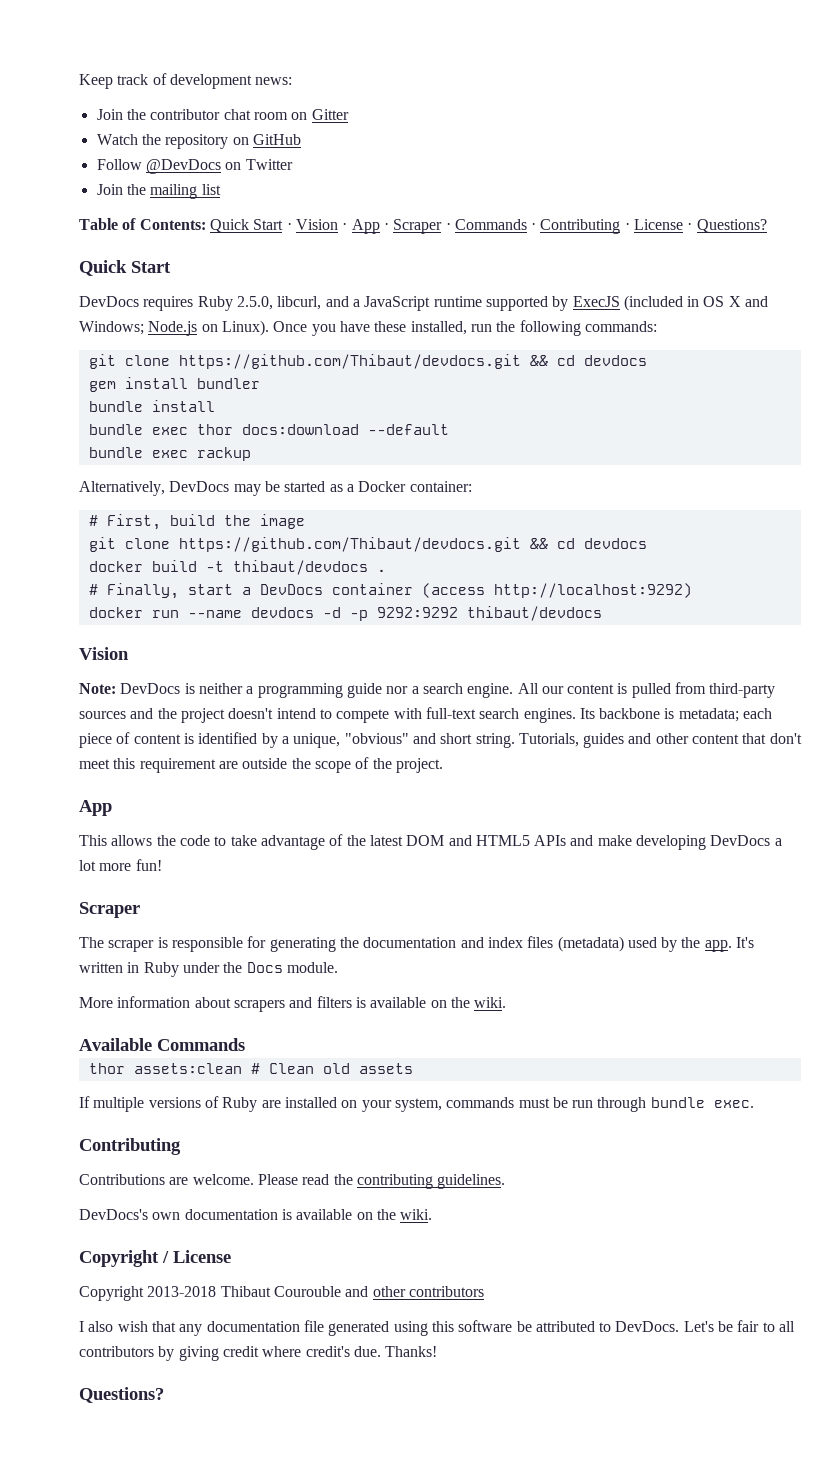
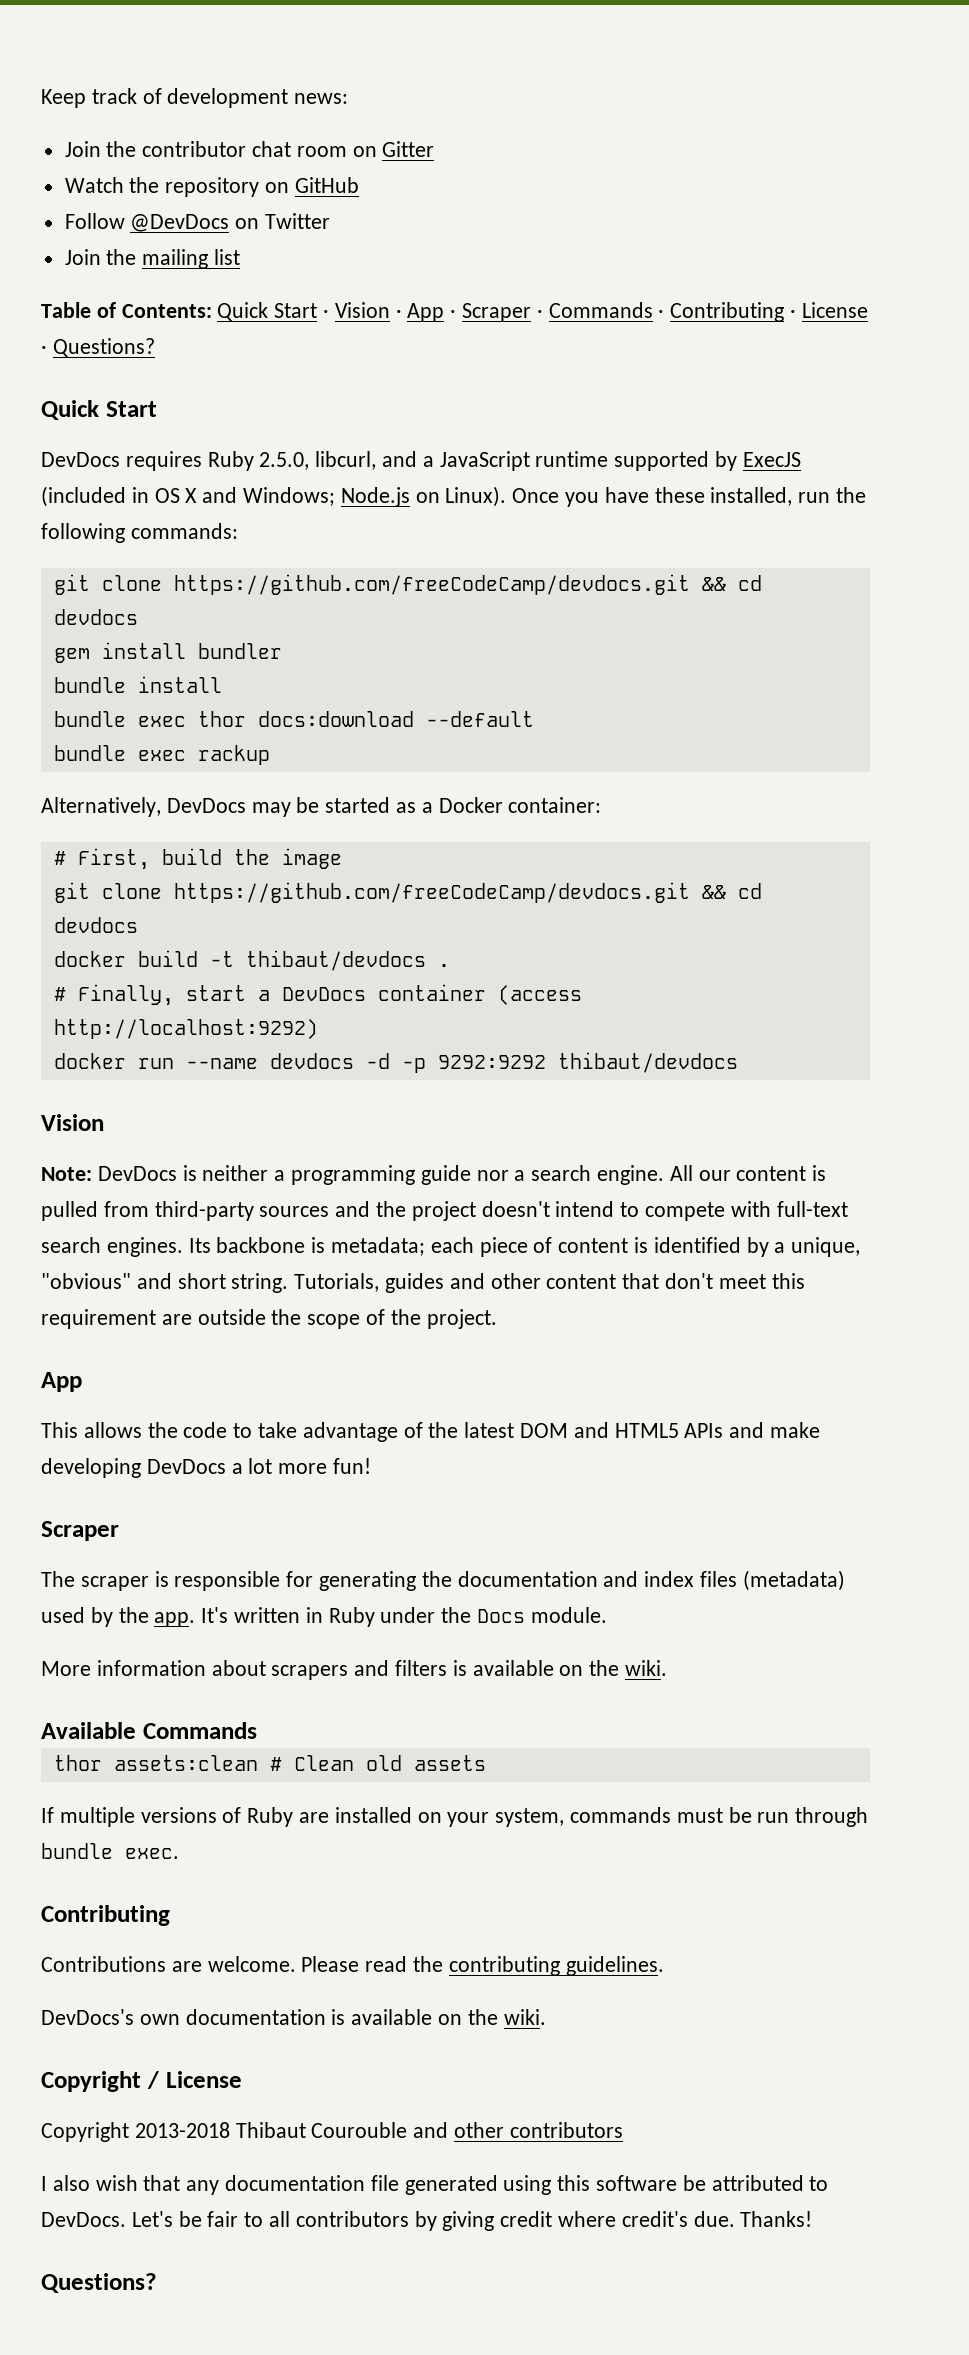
[178,354,521,369] https://github.com/Thibaut/devdocs.git -> [173,574,690,595] https://github.com/freeCodeCamp/devdocs.git
[178,537,521,552] https://github.com/Thibaut/devdocs.git -> [173,882,690,903] https://github.com/freeCodeCamp/devdocs.git

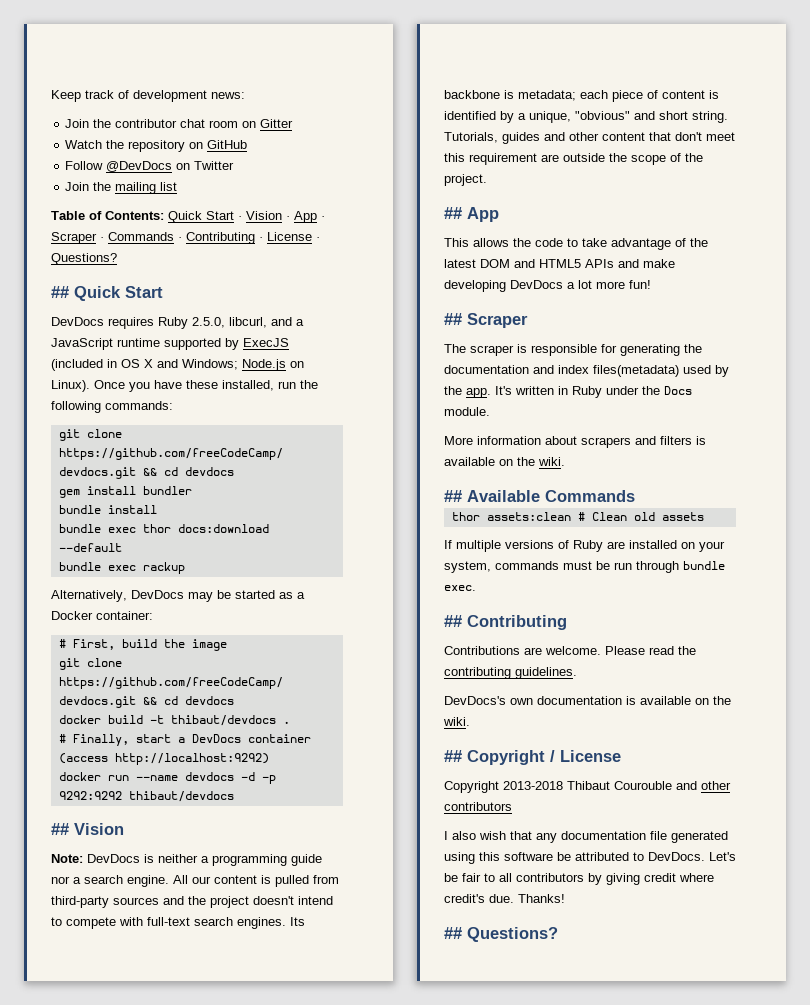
(155, 347) none -> [51,286,69,298] ##
(738, 1062) none -> [51,823,69,835] ##
(497, 1319) none -> [444,207,462,219] ##
(372, 1466) none -> [444,313,462,325] ##
[700,1570,845,1591] files (metadata) -> [593,365,679,377] files(metadata)
(668, 1668) none -> [444,490,462,502] ##
(179, 1853) none -> [444,615,462,627] ##
(546, 2017) none -> [444,750,462,762] ##
(813, 2219) none -> [444,927,462,939] ##

